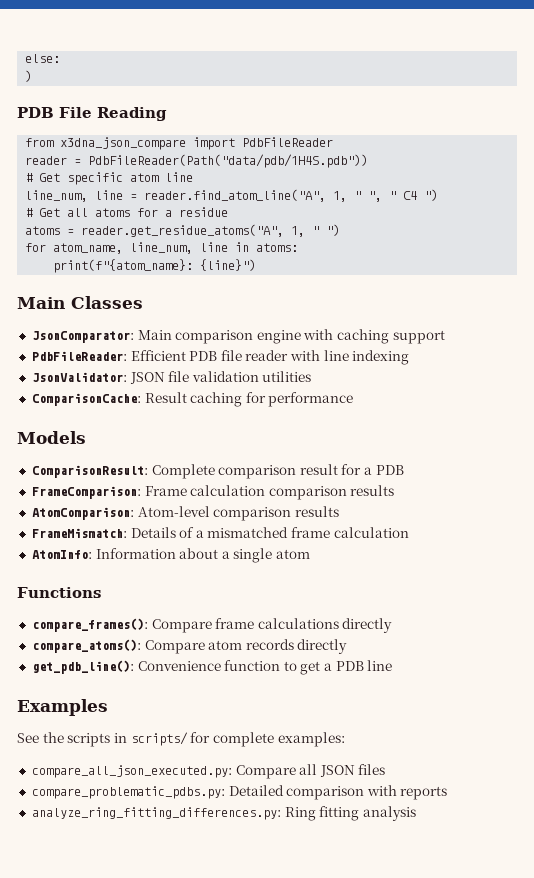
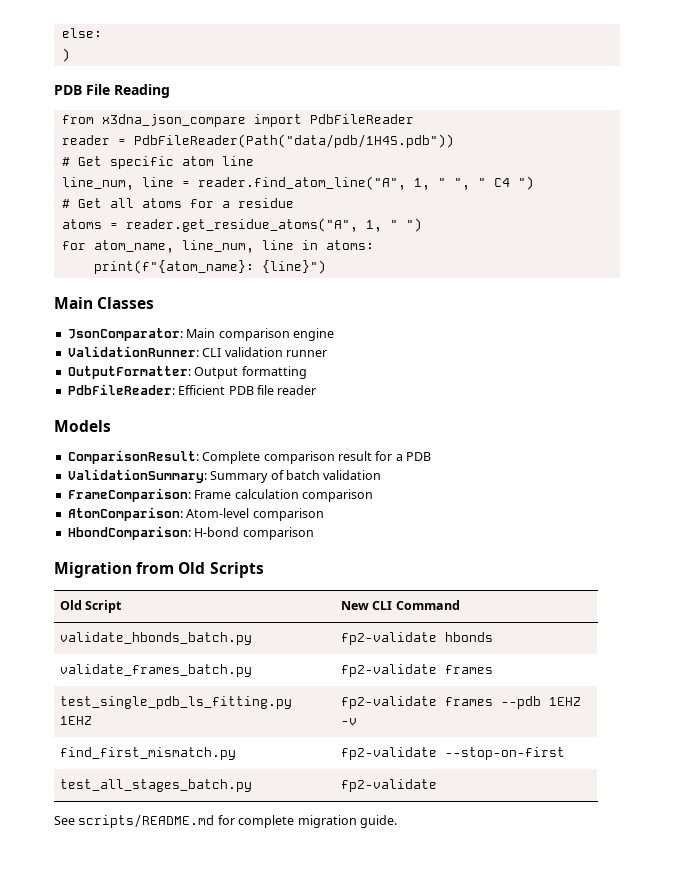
[303,329,445,344] with caching support -> [67,346,327,357] [67,366,307,379] // ValidationRunner: CLI validation runner // OutputFormatter: Output formatting
[290,350,410,365] [31,371,312,384] [31,392,354,407] with line indexing // JsonValidator: JSON file validation utilities // ComparisonCache: Result caching for performance -> (317, 390) none
(404, 470) none -> [67,469,382,483] // ValidationSummary: Summary of batch validation
[350,485,395,496] results -> (373, 495) none
[294,506,339,517] [31,527,409,538] [31,548,311,563] [17,587,101,598] [31,618,393,633] [31,639,348,654] [31,660,393,675] [17,699,108,716] [17,732,345,747] [31,764,386,779] [31,785,448,800] [31,806,416,821] results // FrameMismatch: Details of a mismatched frame calculation // AtomInfo: Information about a single atom // Functions // compare_frames(): Compare frame calculations directly // compare_atoms(): Compare atom records directly // get_pdb_line(): Convenience function to get a PDB line // Examples // See the scripts in scripts/ for complete examples: // compare_all_json_executed.py: Compare all JSON files // compare_problematic_pdbs.py: Detailed comparison with reports // analyze_ring_fitting_differences.py: Ring fitting analysis -> [67,526,314,540] [54,562,264,578] [60,600,123,613] [341,600,460,610] [60,632,253,645] [341,632,494,645] [60,664,253,677] [341,664,494,677] [60,696,293,709] [60,716,93,725] [341,696,582,709] [341,718,358,725] [60,747,237,760] [341,747,566,760] [60,779,253,792] [341,779,438,792] [54,814,397,828] // HbondComparison: H-bond comparison // Migration from Old Scripts // Old Script | New CLI Command // validate_hbonds_batch.py | fp2-validate hbonds // validate_frames_batch.py | fp2-validate frames // test_single_pdb_ls_fitting.py 1EHZ | fp2-validate frames --pdb 1EHZ -v // find_first_mismatch.py | fp2-validate --stop-on-first // test_all_stages_batch.py | fp2-validate // See scripts/README.md for complete migration guide.

